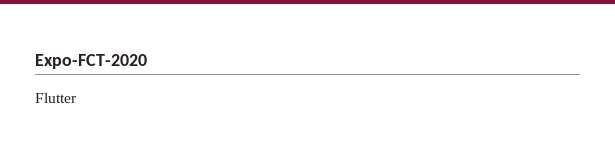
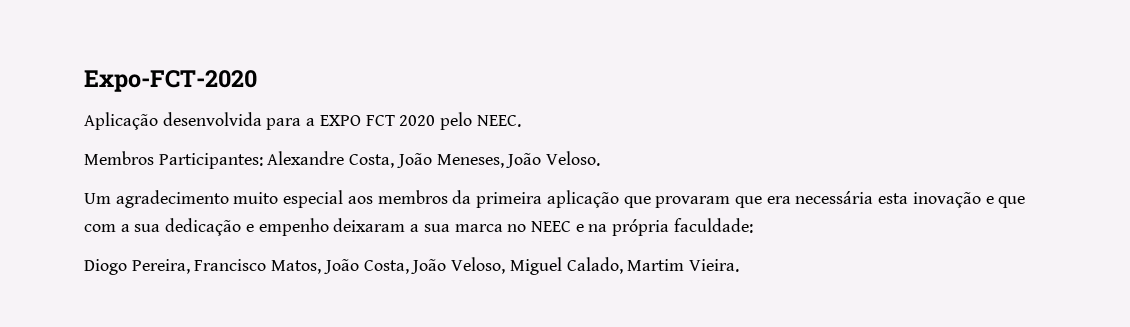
[35,93,77,103] Flutter -> [84,112,521,130] [84,151,601,169] [84,190,1026,208] [84,218,753,236] [84,257,739,275] Aplicação desenvolvida para a EXPO FCT 2020 pelo NEEC. // Membros Participantes: Alexandre Costa, João Meneses, João Veloso. // Um agradecimento muito especial aos membros da primeira aplicação que provaram que era necessária esta inovação e que com a sua dedicação e empenho deixaram a sua marca no NEEC e na própria faculdade: // Diogo Pereira, Francisco Matos, João Costa, João Veloso, Miguel Calado, Martim Vieira.

